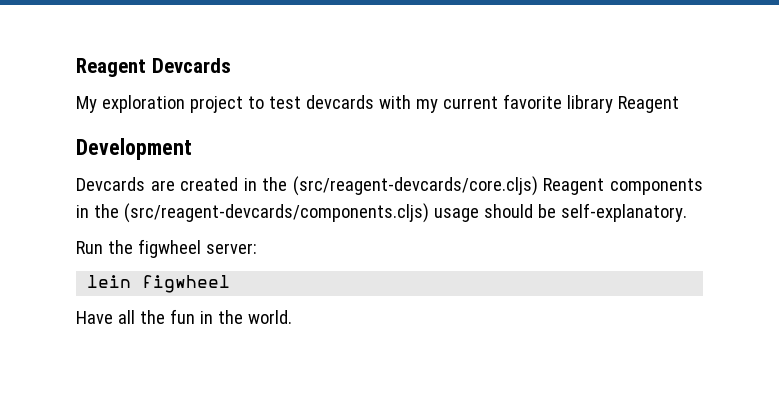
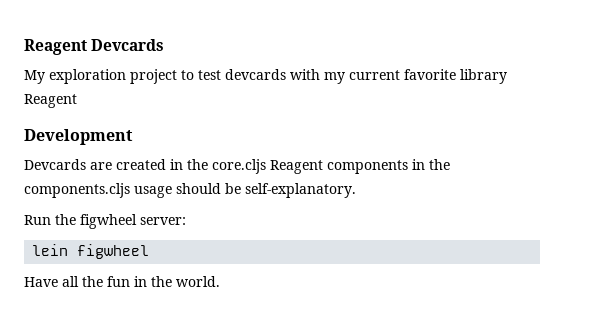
[292,176,538,196] (src/reagent-devcards/core.cljs) -> [212,159,266,174] core.cljs
[123,203,429,223] (src/reagent-devcards/components.cljs) -> [24,183,130,198] components.cljs

